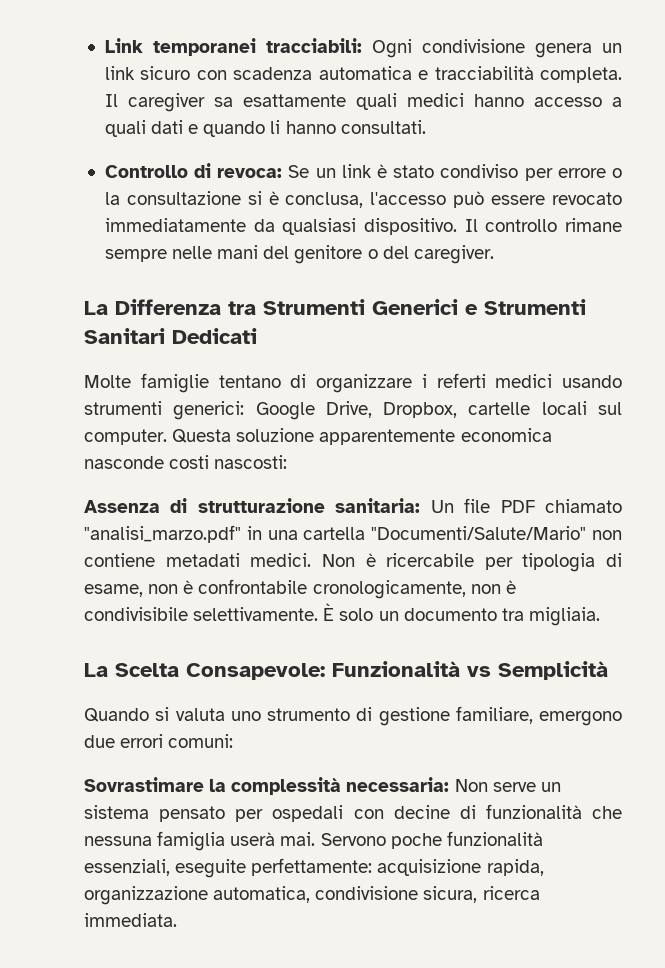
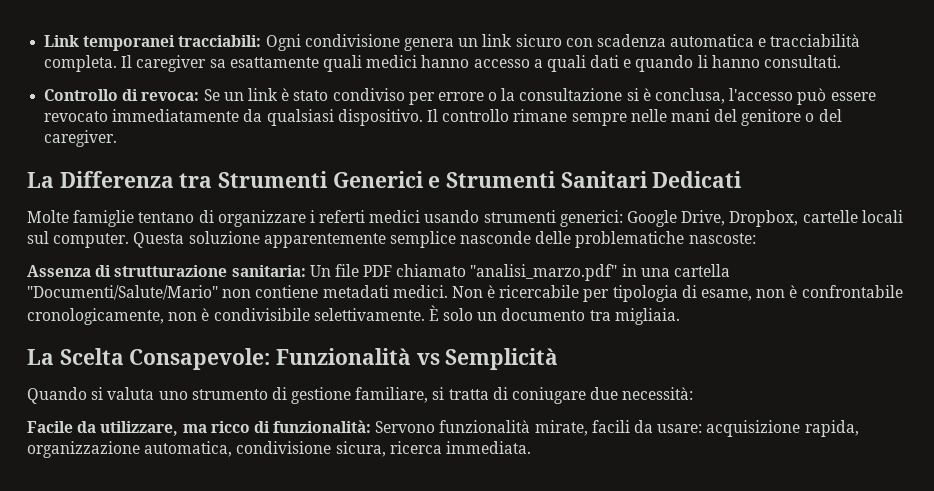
[460,428,552,442] [84,455,288,469] economica nasconde costi nascosti: -> [389,231,756,248] semplice nasconde delle problematiche nascoste:
[539,711,622,726] [84,734,234,748] [84,777,561,795] [84,804,622,822] [84,831,543,851] [84,858,373,878] emergono due errori comuni: // Sovrastimare la complessità necessaria: Non serve un sistema pensato per ospedali con decine di funzionalità che nessuna famiglia userà mai. Servono poche funzionalità essenziali, eseguite perfettamente: -> [432,387,694,404] [27,420,703,436] si tratta di coniugare due necessità: // Facile da utilizzare, ma ricco di funzionalità: Servono funzionalità mirate, facili da usare:

